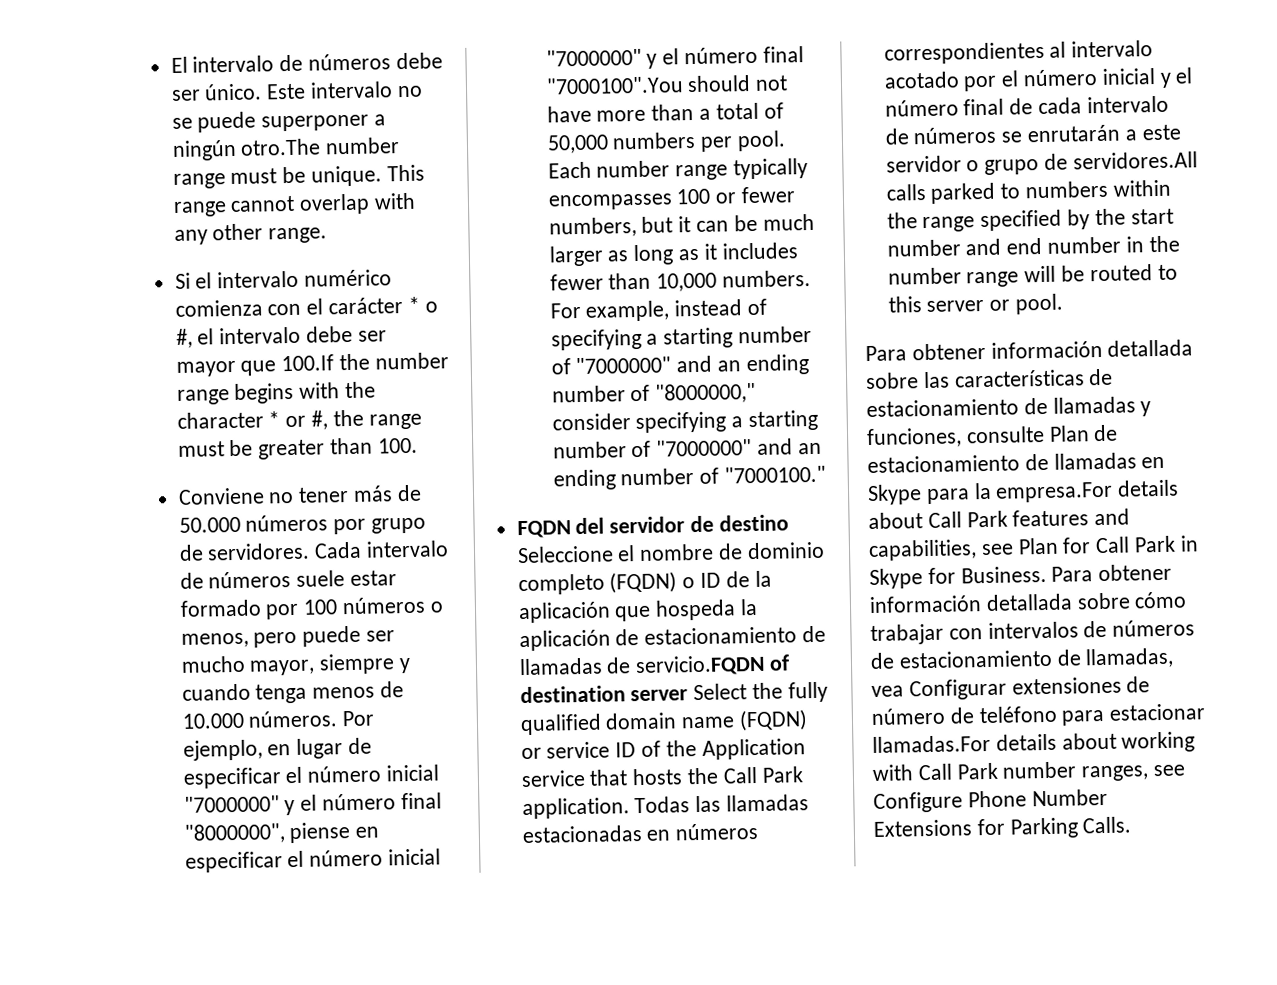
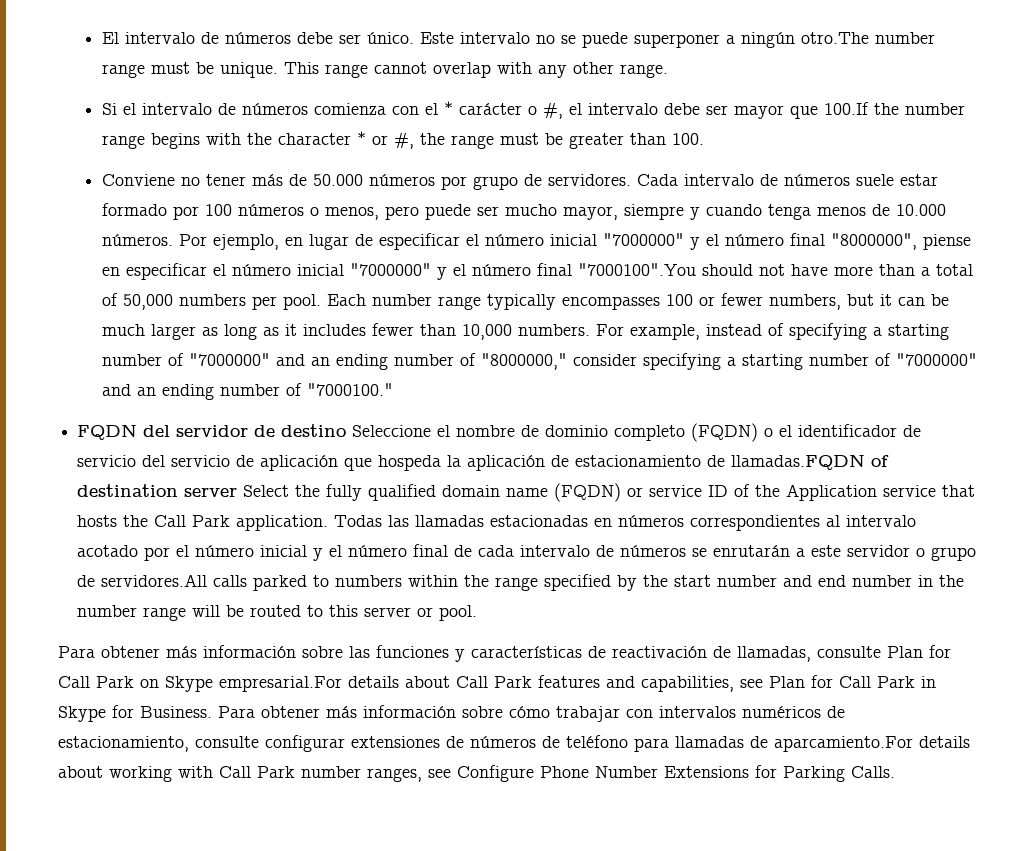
[304,269,393,287] numérico -> [217,103,308,115] de números
[328,296,420,315] carácter * -> [443,101,522,115] * carácter
[700,570,772,588] ID de la -> [779,424,922,437] [77,455,255,467] el identificador de servicio del servicio de
[518,654,766,677] llamadas de servicio.FQDN -> [731,454,866,470] llamadas.FQDN
[990,339,1194,359] [865,368,1114,390] [866,396,1152,418] [866,424,1119,449] [867,452,1166,474] [867,481,1114,506] información detallada sobre las características de estacionamiento de llamadas y funciones, consulte Plan de estacionamiento de llamadas en Skype para la empresa.For -> [166,645,951,662] [58,676,342,692] más información sobre las funciones y características de reactivación de llamadas, consulte Plan for Call Park on Skype empresarial.For
[869,593,1073,614] información detallada -> [326,705,456,718] más información
[1083,619,1196,638] [870,647,1175,670] [871,676,1151,701] [871,703,1207,726] [872,734,991,753] de números de estacionamiento de llamadas, vea Configurar extensiones de número de teléfono para estacionar llamadas.For -> [742,706,845,718] [58,735,913,752] numéricos de estacionamiento, consulte configurar extensiones de números de teléfono para llamadas de aparcamiento.For

